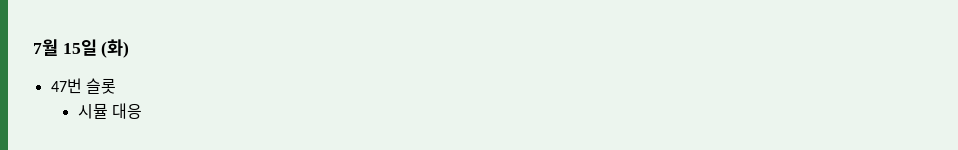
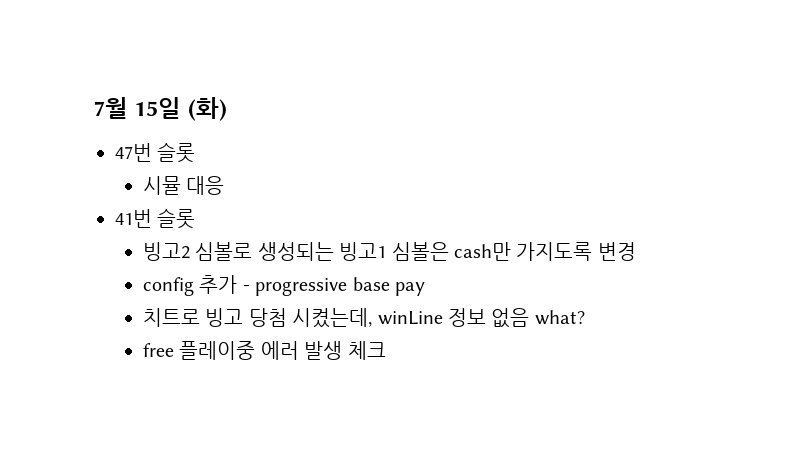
(143, 111) none -> [115,208,196,229] [142,242,636,261] [142,275,425,296] [142,308,585,328] [142,341,386,360] // 41번 슬롯 // 빙고2 심볼로 생성되는 빙고1 심볼은 cash만 가지도록 변경 // config 추가 - progressive base pay // 치트로 빙고 당첨 시켰는데, winLine 정보 없음 what? // free 플레이중 에러 발생 체크

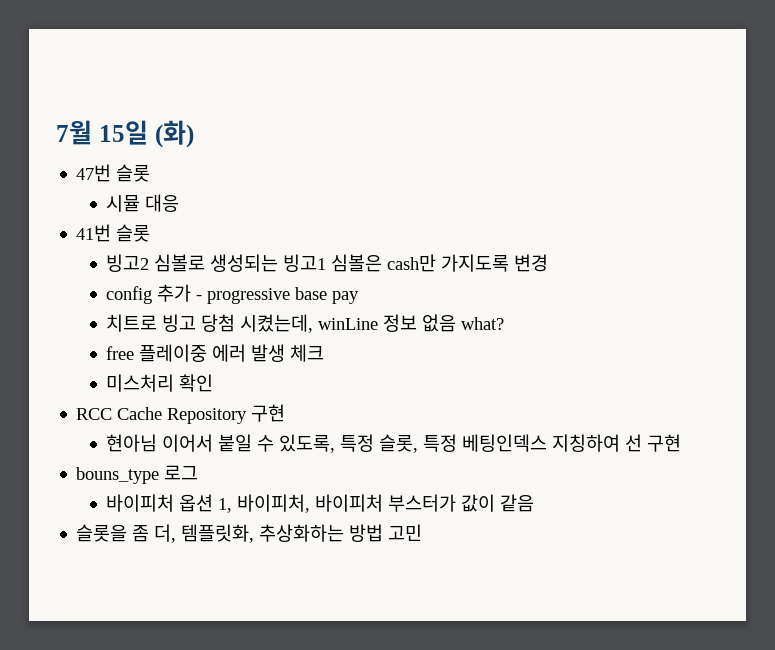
(386, 350) none -> [106,374,214,392] [76,404,286,424] [106,434,682,453] [76,465,199,484] [106,494,535,513] [76,524,423,543] // 미스처리 확인 // RCC Cache Repository 구현 // 현아님 이어서 붙일 수 있도록, 특정 슬롯, 특정 베팅인덱스 지칭하여 선 구현 // bouns_type 로그 // 바이피처 옵션 1, 바이피처, 바이피처 부스터가 값이 같음 // 슬롯을 좀 더, 템플릿화, 추상화하는 방법 고민

